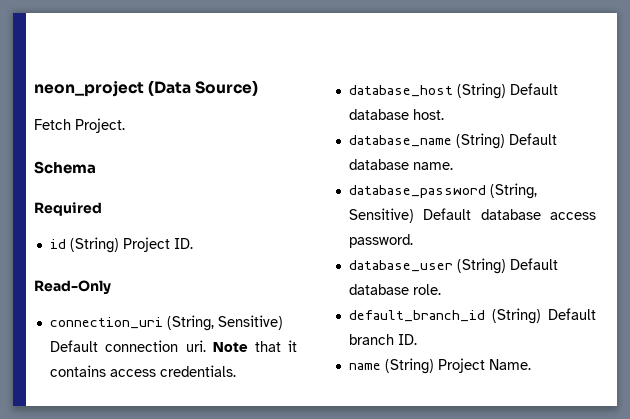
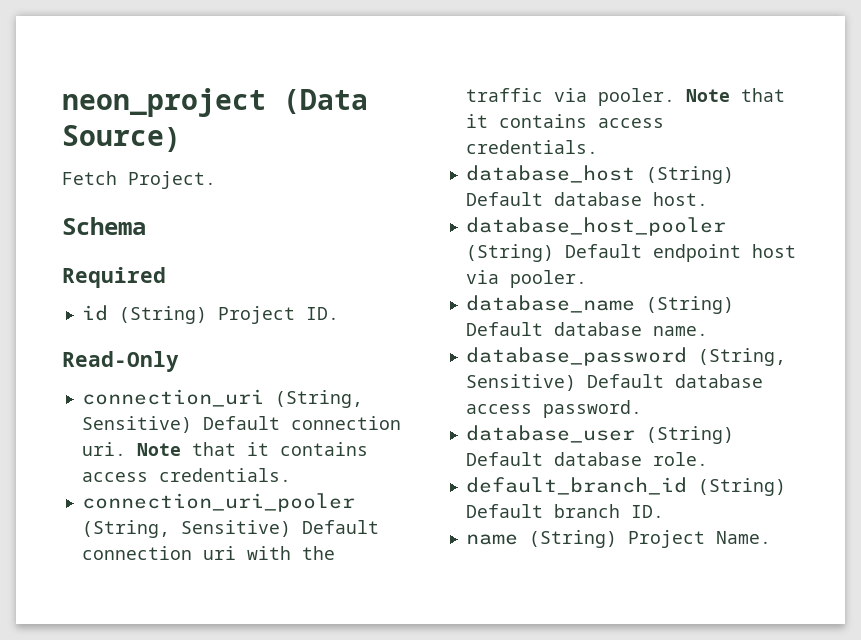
(236, 371) none -> [81,493,355,512] [81,520,379,538] [81,546,335,560] [465,88,785,106] [465,114,664,128] [465,140,598,154] // connection_uri_pooler (String, Sensitive) Default connection uri with the traffic via pooler. Note that it contains access credentials.
(444, 114) none -> [465,217,726,236] [465,244,796,262] [465,270,587,288] // database_host_pooler (String) Default endpoint host via pooler.

